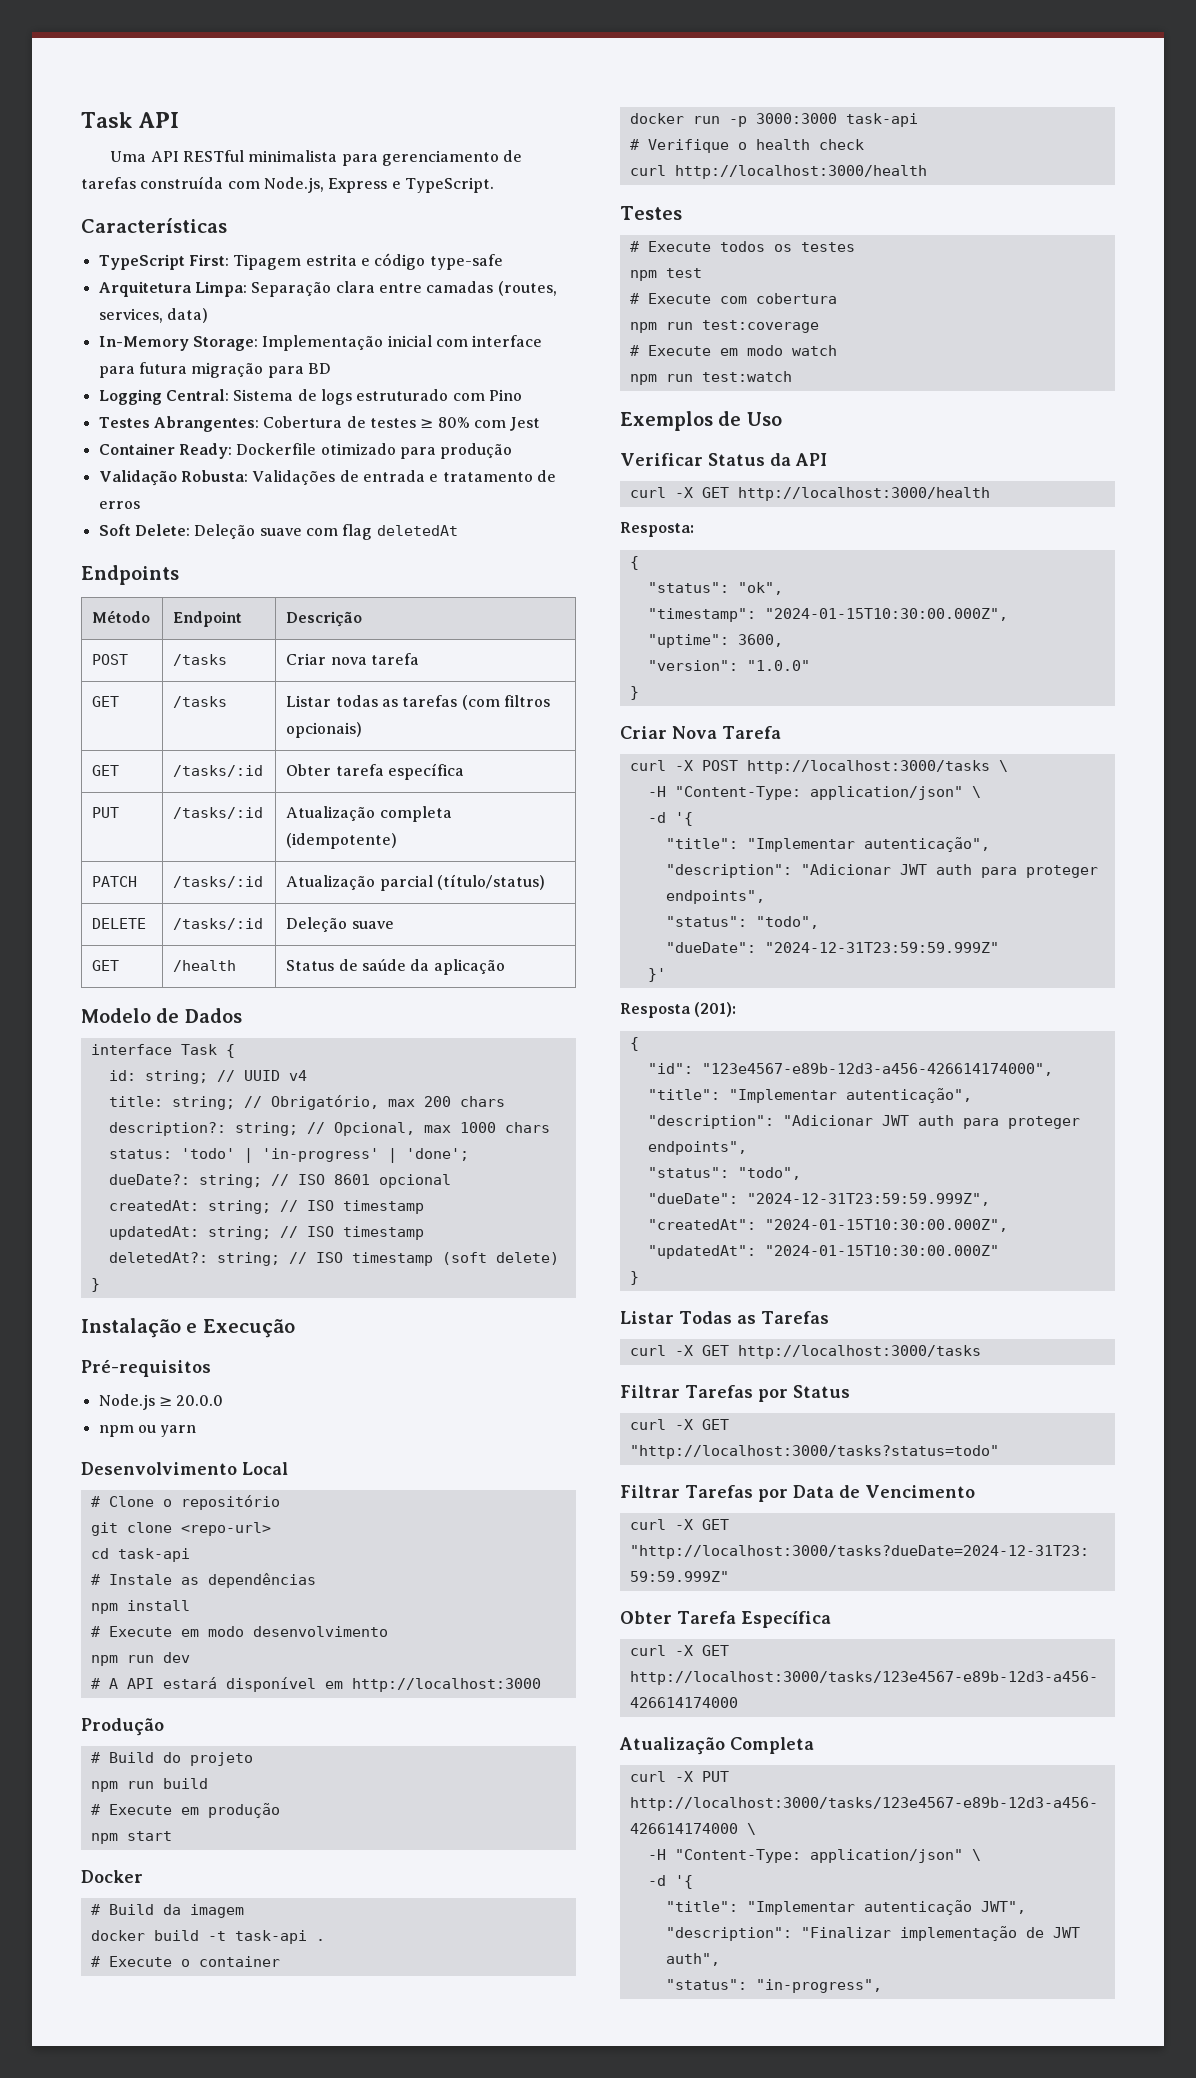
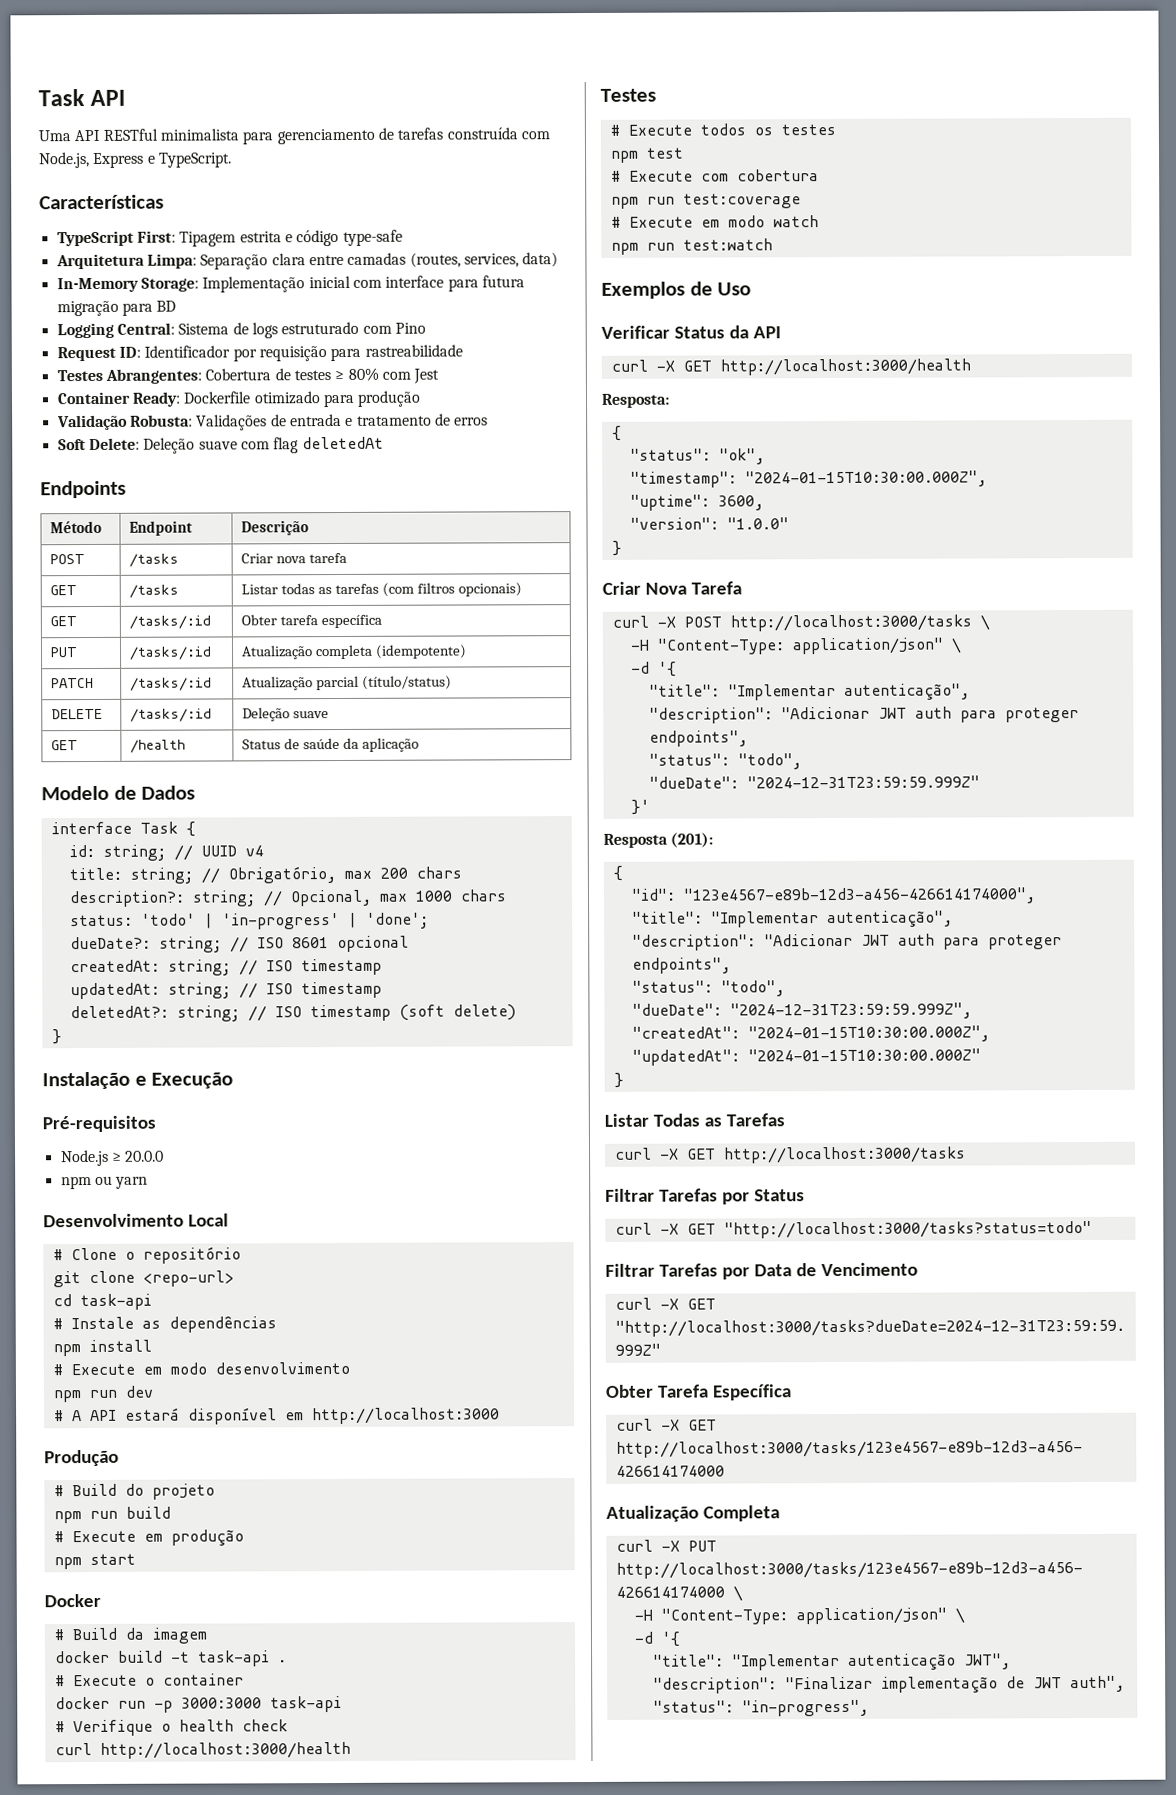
(522, 395) none -> [56,344,463,362] // Request ID: Identificador por requisição para rastreabilidade

